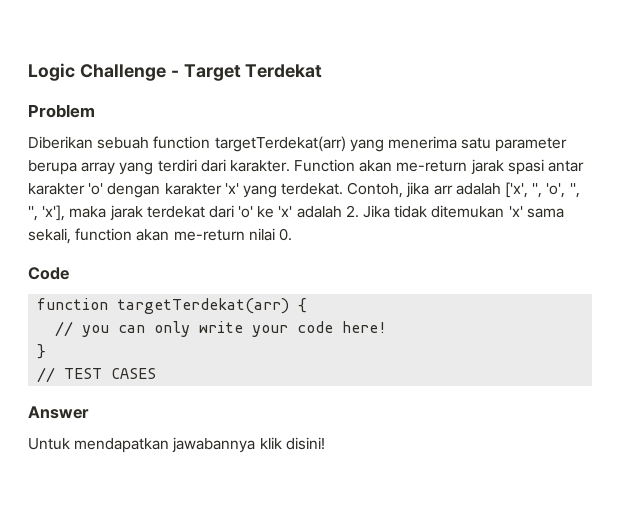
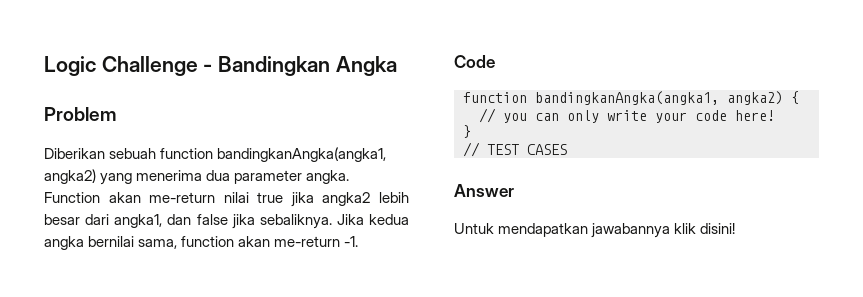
[183,64,323,81] Target Terdekat -> [218,56,397,76] Bandingkan Angka
[214,136,568,152] [28,159,585,175] [28,182,580,198] [28,205,564,221] [28,228,71,244] targetTerdekat(arr) yang menerima satu parameter berupa array yang terdiri dari karakter. Function akan me-return jarak spasi antar karakter 'o' dengan karakter 'x' yang terdekat. Contoh, jika arr adalah ['x', '', 'o', '', '', 'x'], maka jarak terdekat dari 'o' ke 'x' adalah 2. Jika tidak ditemukan 'x' sama sekali, -> [217,147,387,162] [44,169,350,185] [44,192,409,207] [44,214,409,229] [44,236,178,250] bandingkanAngka(angka1, angka2) yang menerima dua parameter angka. Function akan me-return nilai true jika angka2 lebih besar dari angka1, dan false jika sebaliknya. Jika kedua angka bernilai sama,
[248,228,292,241] nilai 0. -> [344,236,359,247] -1.
[117,298,290,314] targetTerdekat(arr) -> [535,91,783,105] bandingkanAngka(angka1, angka2)

